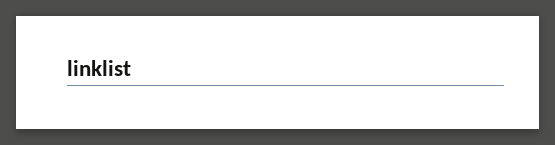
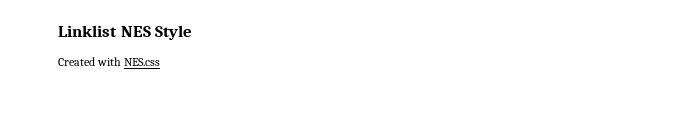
[67,60,131,76] linklist -> [58,25,193,40] [58,57,161,66] Linklist NES Style // Created with NES.css

